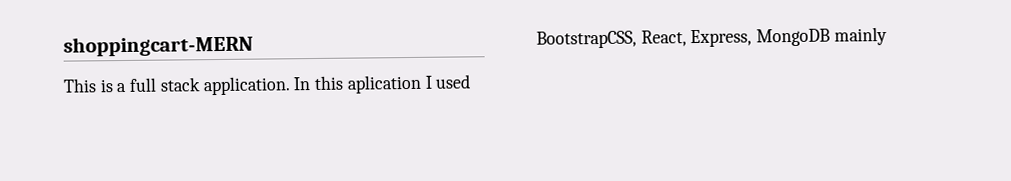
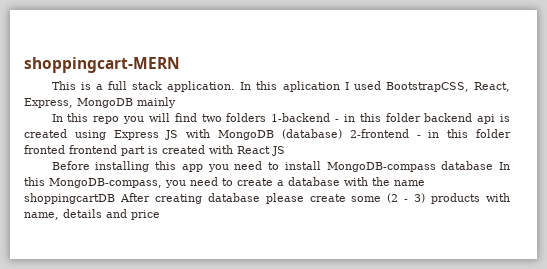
(887, 36) none -> [51,113,511,124] [24,129,511,140] [24,145,285,156] [51,161,510,172] [24,177,425,188] [24,193,511,204] [24,209,160,220] // In this repo you will find two folders 1-backend - in this folder backend api is created using Express JS with MongoDB (database) 2-frontend - in this folder fronted frontend part is created with React JS // Before installing this app you need to install MongoDB-compass database In this MongoDB-compass, you need to create a database with the name shoppingcartDB After creating database please create some (2 - 3) products with name, details and price

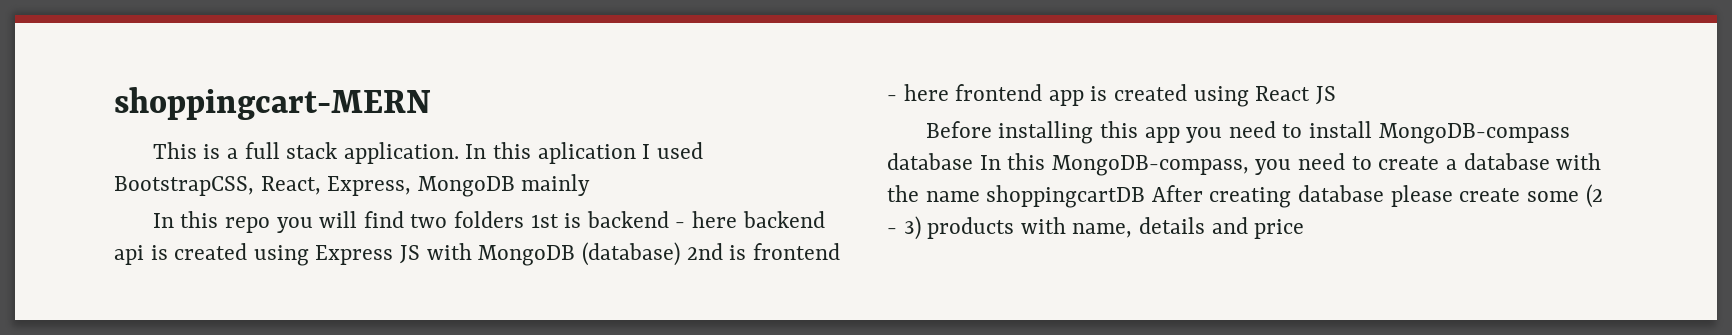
[271,113,421,122] 1-backend - in this folder -> [530,211,738,228] 1st is backend - here
[349,129,511,138] [24,145,233,156] 2-frontend - in this folder fronted frontend part is created with -> [686,243,840,260] [887,84,1249,107] 2nd is frontend - here frontend app is created using

